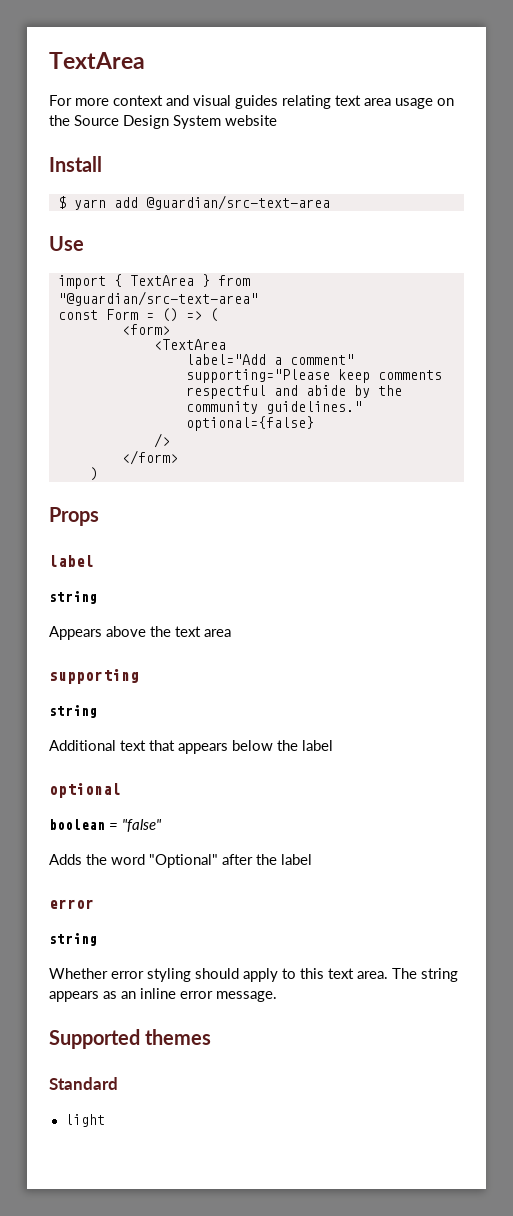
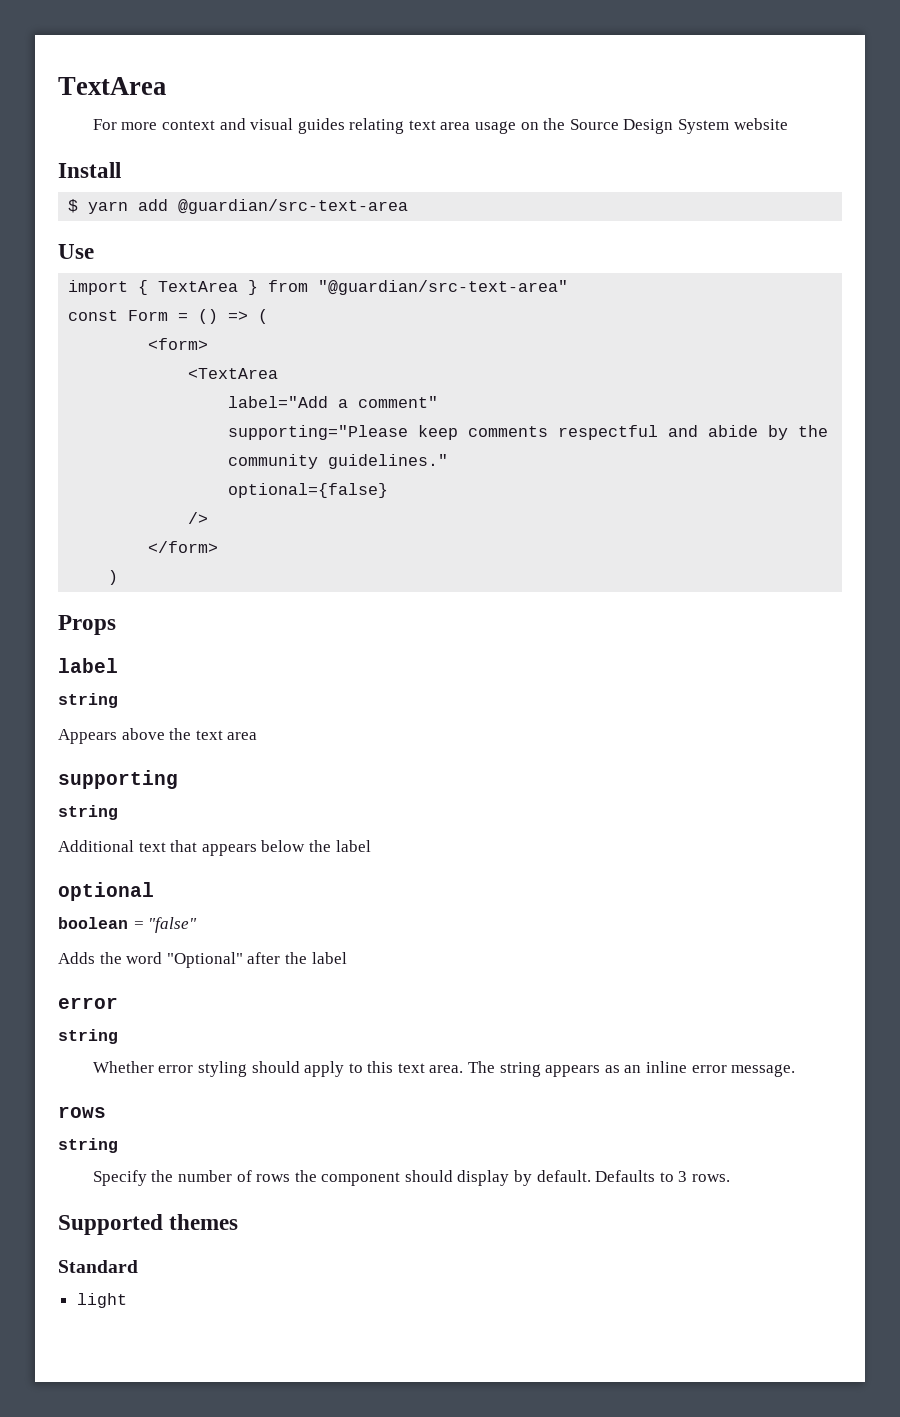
(277, 996) none -> [58,1106,106,1118] [58,1138,118,1153] [92,1170,730,1186] // rows // string // Specify the number of rows the component should display by default. Defaults to 3 rows.

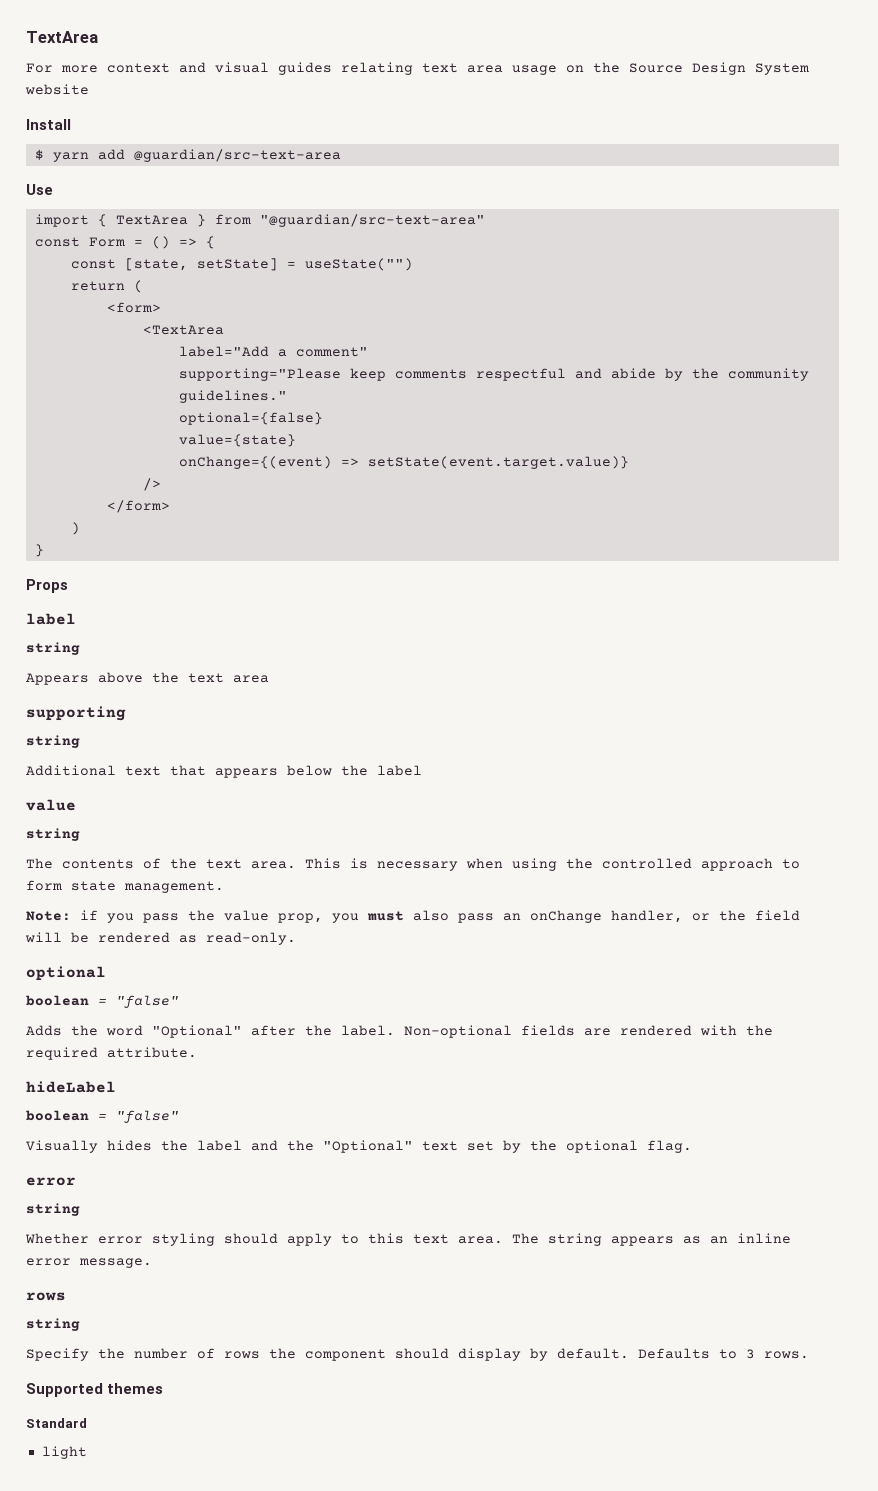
(249, 316) none -> [205,236,215,249] [70,258,413,271] [70,281,125,291] { // const [state, setState] = useState("") // return
(389, 490) none -> [178,434,296,447] [178,456,629,469] // value={state} // onChange={(event) => setState(event.target.value)}
(119, 577) none -> [34,544,44,557] // }
(371, 846) none -> [26,799,76,811] [26,828,80,841] [26,858,800,871] [26,880,224,893] [26,910,800,923] [25,932,296,945] // value // string // The contents of the text area. This is necessary when using the controlled approach to form state management. // Note: if you pass the value prop, you must also pass an onChange handler, or the field will be rendered as read-only.
[311,952,347,964] label -> [341,1025,773,1038] [26,1047,197,1060] [26,1081,116,1093] [26,1110,179,1123] [26,1140,692,1153] label. Non-optional fields are rendered with the required attribute. // hideLabel // boolean = "false" // Visually hides the label and the "Optional" text set by the optional flag.

